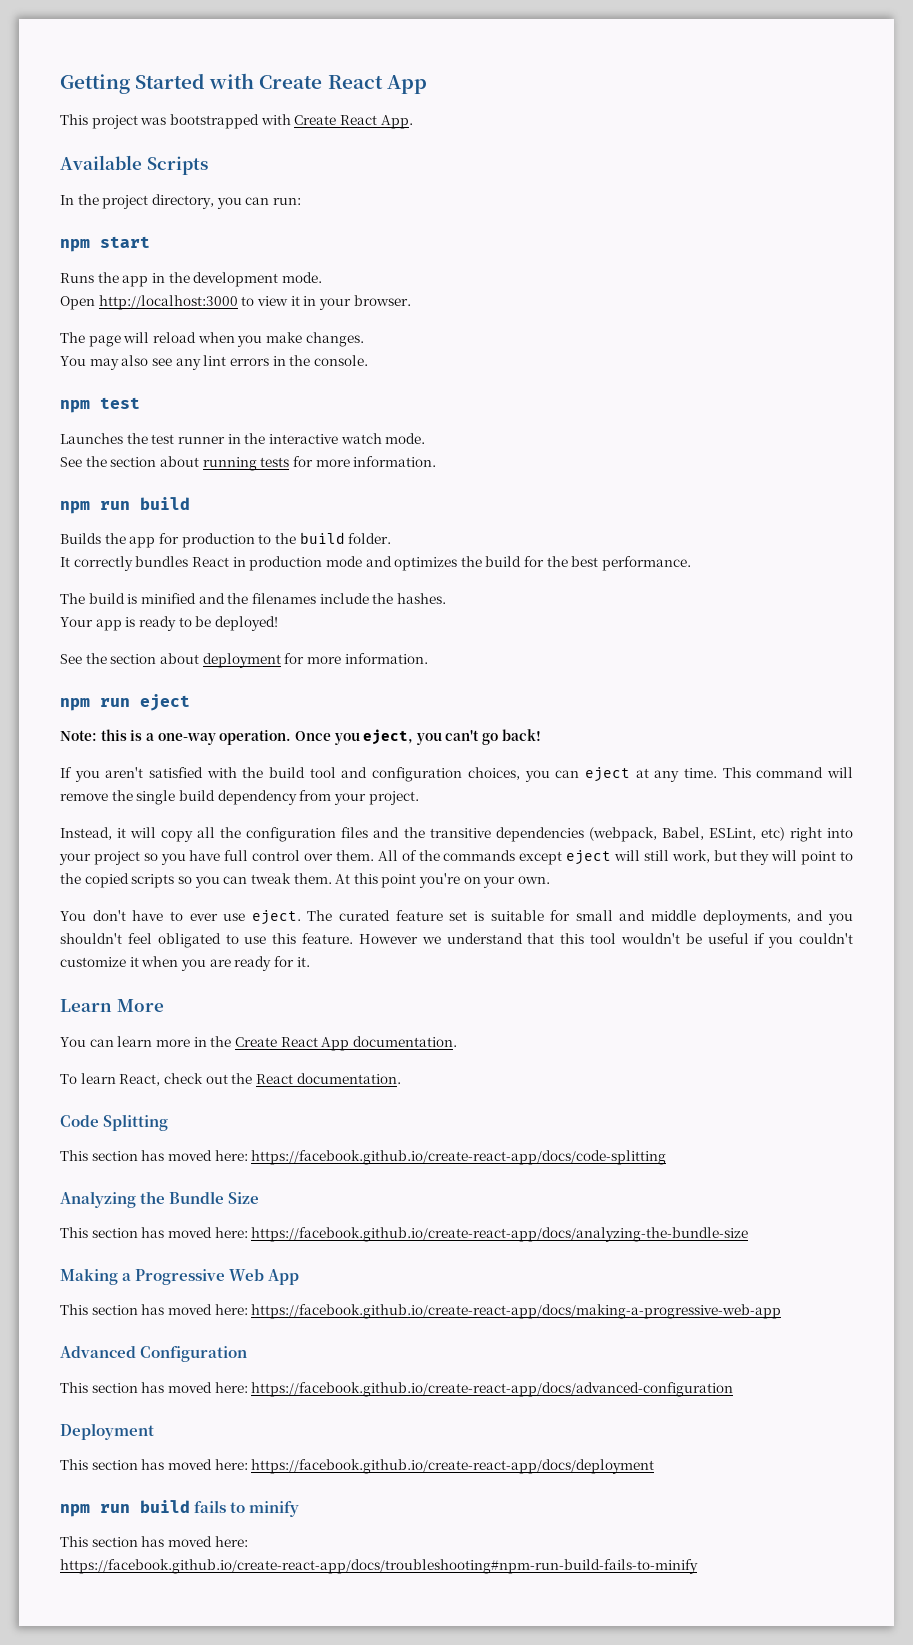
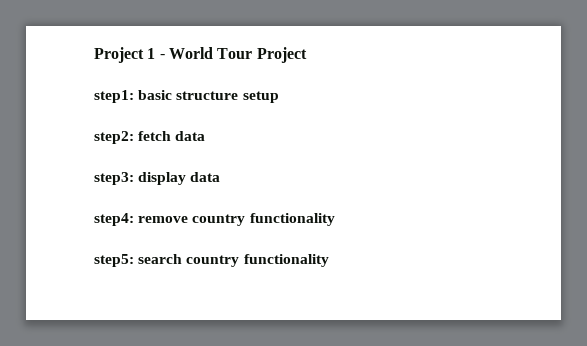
[60,73,427,94] [60,114,413,129] [60,155,208,175] [60,194,301,209] [60,236,150,252] [60,272,322,287] [60,295,411,310] [60,332,364,347] [60,355,368,370] [60,397,140,413] [60,433,426,444] [60,456,437,471] [60,497,190,514] [60,532,392,548] [60,556,692,571] [60,593,446,604] [60,616,278,631] [60,653,428,668] [60,694,190,711] [60,729,541,745] [60,767,854,782] [60,790,419,805] [60,827,853,842] [59,850,854,865] [60,873,551,888] [60,910,854,925] [60,933,854,948] [60,956,310,971] [60,999,164,1012] [60,1036,457,1051] [60,1073,401,1086] [60,1114,169,1131] [60,1150,667,1165] [60,1191,260,1208] [60,1227,749,1242] [60,1268,300,1285] [60,1304,782,1319] [60,1346,248,1362] [60,1382,734,1397] [60,1423,154,1440] [60,1459,655,1474] [60,1500,300,1517] [60,1536,248,1547] [60,1559,698,1574] Getting Started with Create React App // This project was bootstrapped with Create React App. // Available Scripts // In the project directory, you can run: // npm start // Runs the app in the development mode. // Open http://localhost:3000 to view it in your browser. // The page will reload when you make changes. // You may also see any lint errors in the console. // npm test // Launches the test runner in the interactive watch mode. // See the section about running tests for more information. // npm run build // Builds the app for production to the build folder. // It correctly bundles React in production mode and optimizes the build for the best performance. // The build is minified and the filenames include the hashes. // Your app is ready to be deployed! // See the section about deployment for more information. // npm run eject // Note: this is a one-way operation. Once you eject, you can't go back! // If you aren't satisfied with the build tool and configuration choices, you can eject at any time. This command will remove the single build dependency from your project. // Instead, it will copy all the configuration files and the transitive dependencies (webpack, Babel, ESLint, etc) right into your project so you have full control over them. All of the commands except eject will still work, but they will point to the copied scripts so you can tweak them. At this point you're on your own. // You don't have to ever use eject. The curated feature set is suitable for small and middle deployments, and you shouldn't feel obligated to use this feature. However we understand that this tool wouldn't be useful if you couldn't customize it when you are ready for it. // Learn More // You can learn more in the Create React App documentation. // To learn React, check out the React documentation. // Code Splitting // This section has moved here: https://facebook.github.io/create-react-app/docs/code-splitting // Analyzing the Bundle Size // This section has moved here: https://facebook.github.io/create-react-app/docs/analyzing-the-bundle-size // Making a Progressive Web App // This section has moved here: https://facebook.github.io/create-react-app/docs/making-a-progressive-web-app // Advanced Configuration // This section has moved here: https://facebook.github.io/create-react-app/docs/advanced-configuration // Deployment // This section has moved here: https://facebook.github.io/create-react-app/docs/deployment // npm run build fails to minify // This section has moved here: https://facebook.github.io/create-react-app/docs/troubleshooting#npm-run-build-fails-to-minify -> [94,47,307,63] [94,90,279,103] [94,131,206,144] [94,172,221,185] [94,213,335,226] [94,254,329,267] Project 1 - World Tour Project // step1: basic structure setup // step2: fetch data // step3: display data // step4: remove country functionality // step5: search country functionality

